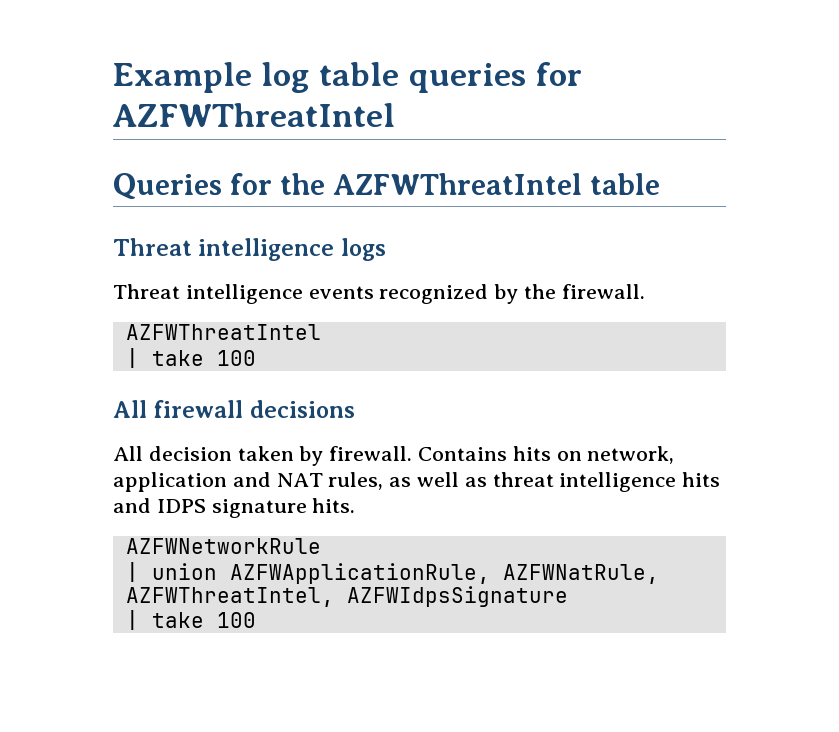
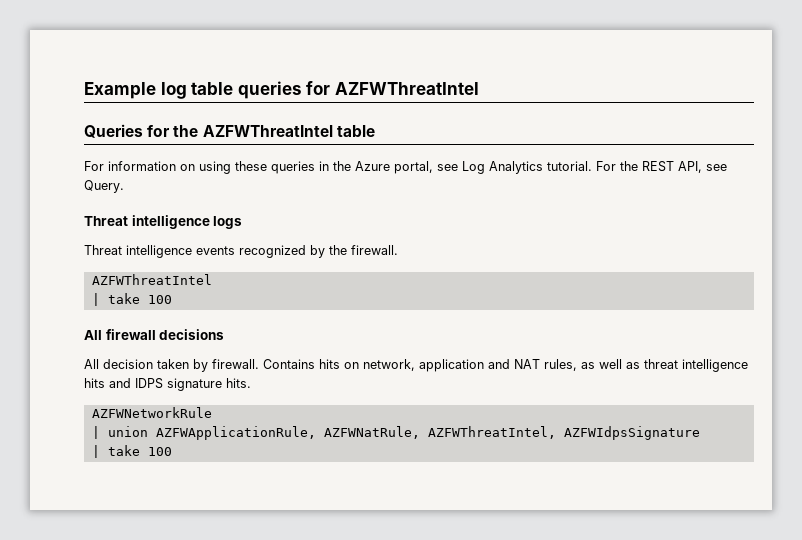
(661, 184) none -> [84,161,727,174] [84,180,124,193] // For information on using these queries in the Azure portal, see Log Analytics tutorial. For the REST API, see Query.

